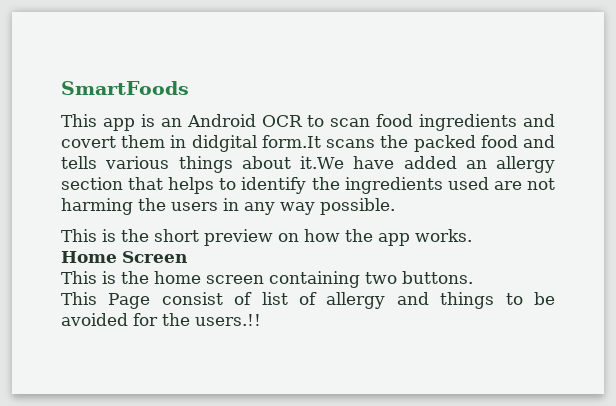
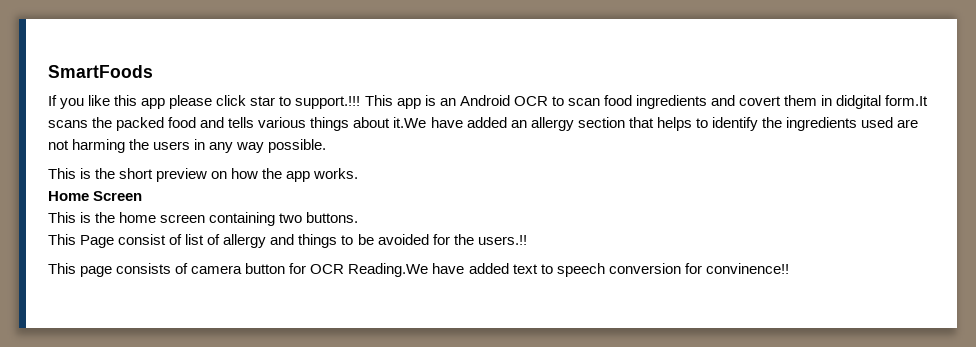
(189, 88) none -> [48,95,361,109] If you like this app please click star to support.!!!
(261, 320) none -> [48,263,789,277] // This page consists of camera button for OCR Reading.We have added text to speech conversion for convinence!!

